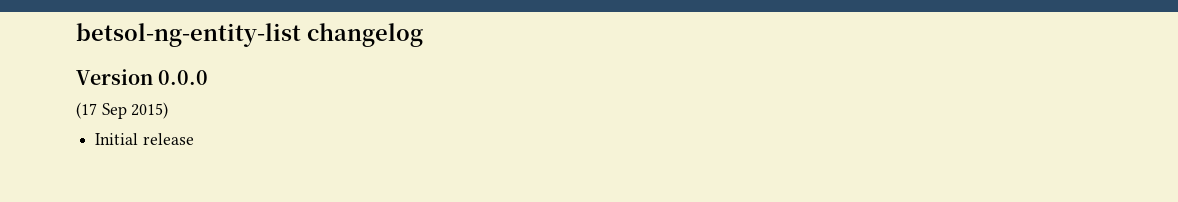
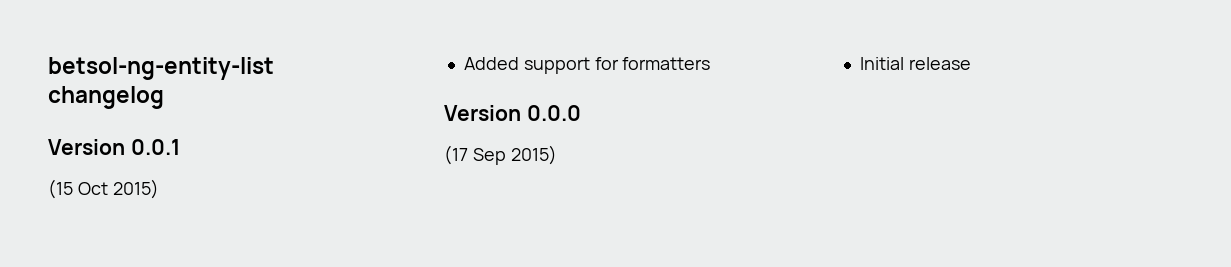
(423, 35) none -> [48,139,180,155] [48,179,159,199] [463,57,711,74] // Version 0.0.1 // (15 Oct 2015) // Added support for formatters

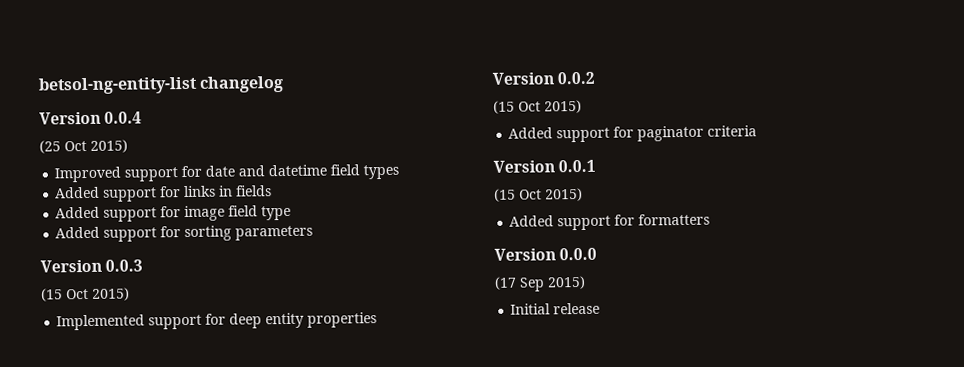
(164, 97) none -> [39,111,143,125] [39,139,128,154] [54,164,400,183] [55,185,273,202] [55,205,292,222] [55,225,314,242] [40,259,144,273] [41,287,130,302] [56,312,378,331] [492,71,596,85] [493,99,582,114] [508,125,758,143] // Version 0.0.4 // (25 Oct 2015) // Improved support for date and datetime field types // Added support for links in fields // Added support for image field type // Added support for sorting parameters // Version 0.0.3 // (15 Oct 2015) // Implemented support for deep entity properties // Version 0.0.2 // (15 Oct 2015) // Added support for paginator criteria

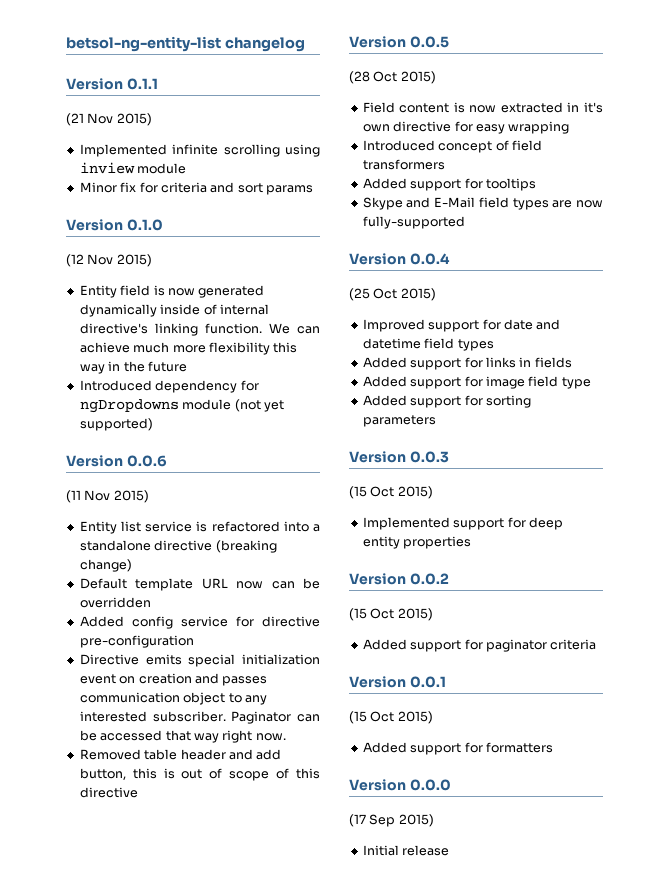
(285, 84) none -> [66,78,158,90] [66,113,152,126] [79,144,320,157] [79,162,187,174] [79,182,313,195] [66,219,163,231] [66,254,152,267] [79,285,265,298] [79,304,269,317] [79,323,320,336] [79,342,298,355] [79,361,187,374] [79,380,259,393] [79,399,284,413] [79,418,153,431] [66,455,167,467] [66,490,149,503] [79,521,320,534] [79,540,277,553] [79,559,132,572] [79,578,320,591] [79,597,151,608] [79,616,320,629] [79,635,194,648] [79,654,320,667] [79,673,268,686] [79,692,267,705] [79,711,320,724] [79,730,286,743] [79,749,282,760] [79,768,320,781] [79,787,138,798] [349,36,449,48] [349,71,436,84] [362,102,603,113] [362,121,570,134] [362,140,542,153] [362,159,445,170] [362,178,536,191] [362,197,603,210] [362,216,465,229] // Version 0.1.1 // (21 Nov 2015) // Implemented infinite scrolling using inview module // Minor fix for criteria and sort params // Version 0.1.0 // (12 Nov 2015) // Entity field is now generated dynamically inside of internal directive's linking function. We can achieve much more flexibility this way in the future // Introduced dependency for ngDropdowns module (not yet supported) // Version 0.0.6 // (11 Nov 2015) // Entity list service is refactored into a standalone directive (breaking change) // Default template URL now can be overridden // Added config service for directive pre-configuration // Directive emits special initialization event on creation and passes communication object to any interested subscriber. Paginator can be accessed that way right now. // Removed table header and add button, this is out of scope of this directive // Version 0.0.5 // (28 Oct 2015) // Field content is now extracted in it's own directive for easy wrapping // Introduced concept of field transformers // Added support for tooltips // Skype and E-Mail field types are now fully-supported

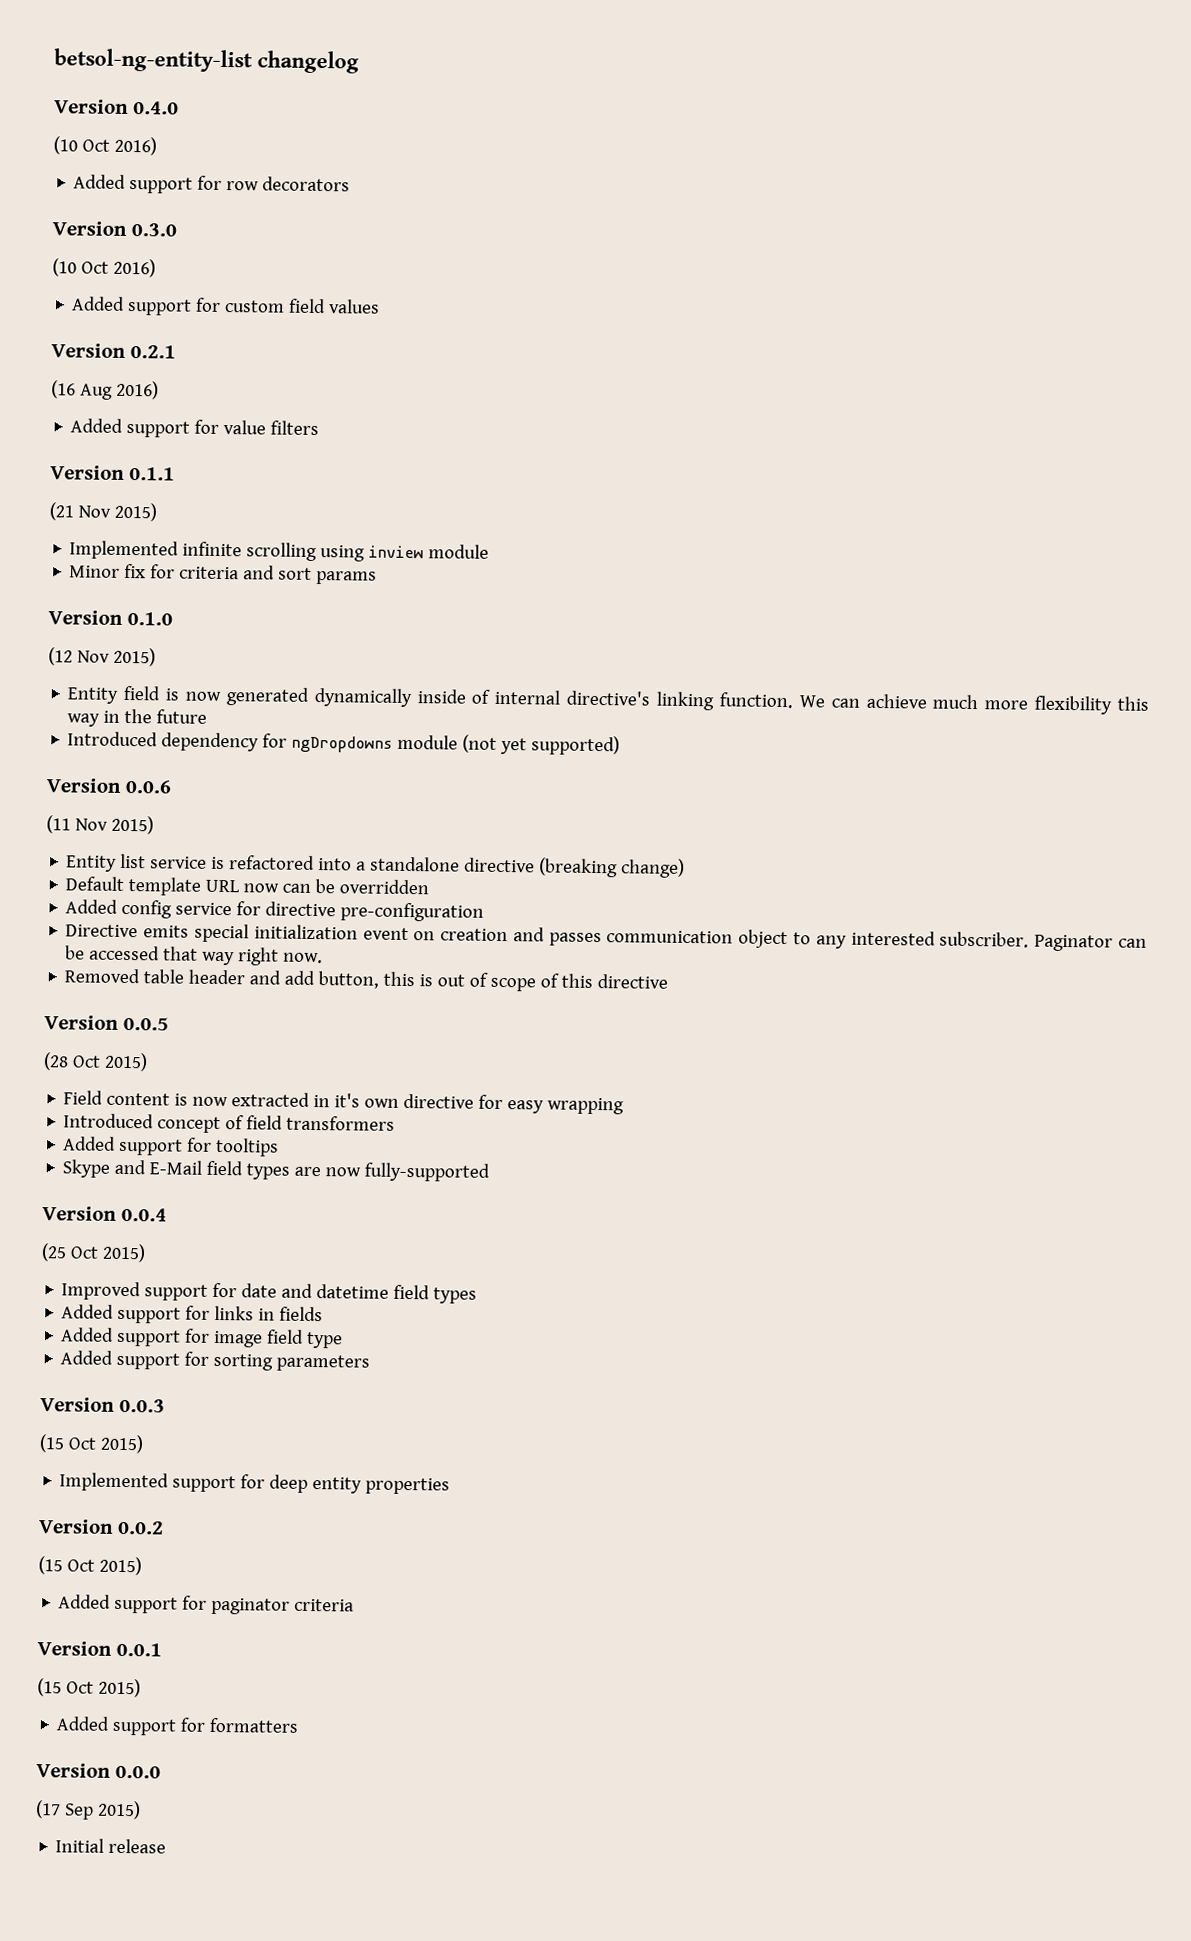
(305, 44) none -> [54,99,179,115] [53,136,157,156] [73,174,351,194] [52,221,177,237] [52,258,156,278] [71,296,381,316] [51,343,176,359] [51,380,159,400] [70,418,320,438] // Version 0.4.0 // (10 Oct 2016) // Added support for row decorators // Version 0.3.0 // (10 Oct 2016) // Added support for custom field values // Version 0.2.1 // (16 Aug 2016) // Added support for value filters

